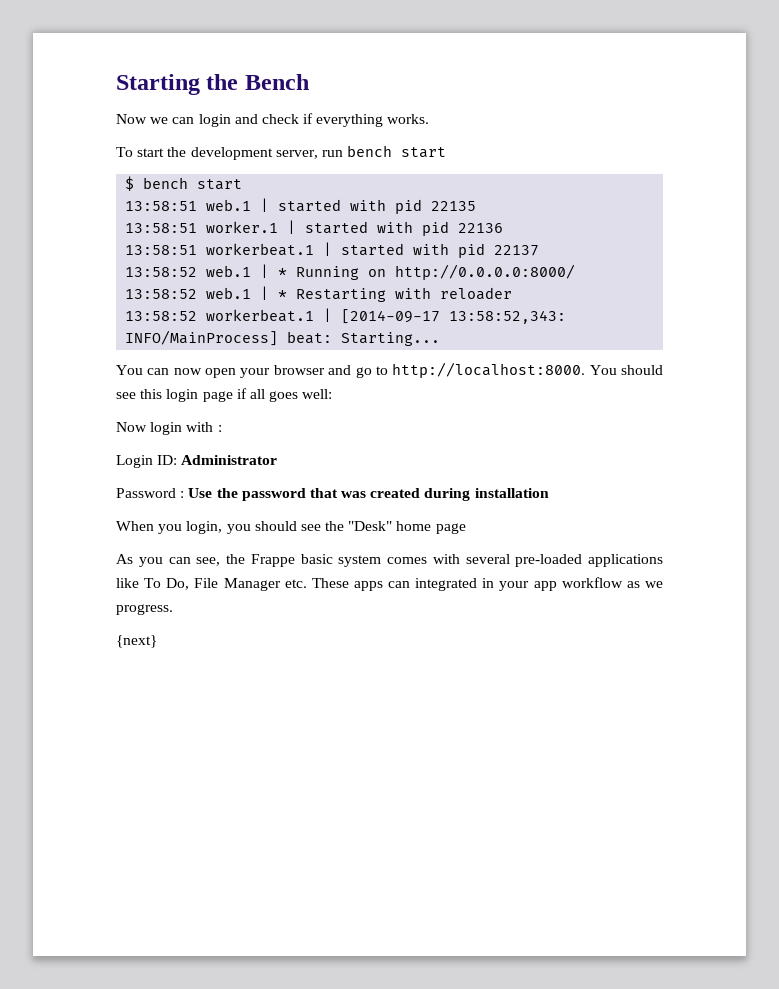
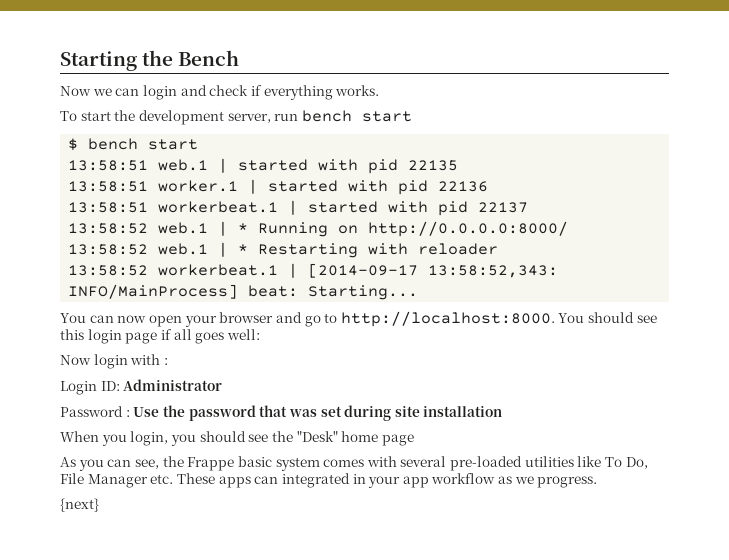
[370,488,471,501] created during -> [320,405,420,421] set during site
[588,554,663,567] applications -> [524,456,574,467] utilities

